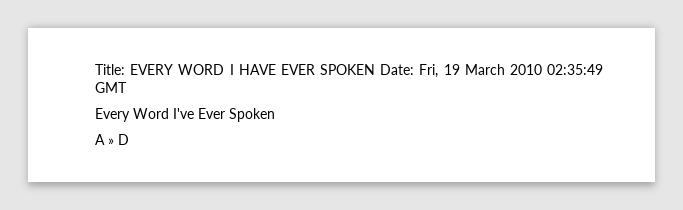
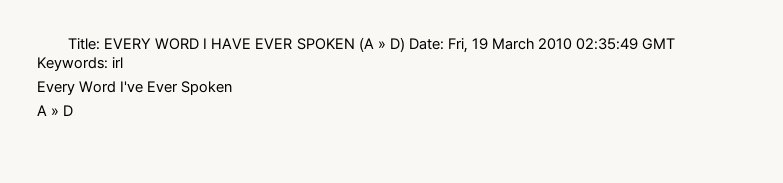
(375, 69) none -> [358,37,405,52] (A » D)
(127, 87) none -> [37,57,124,71] Keywords: irl

